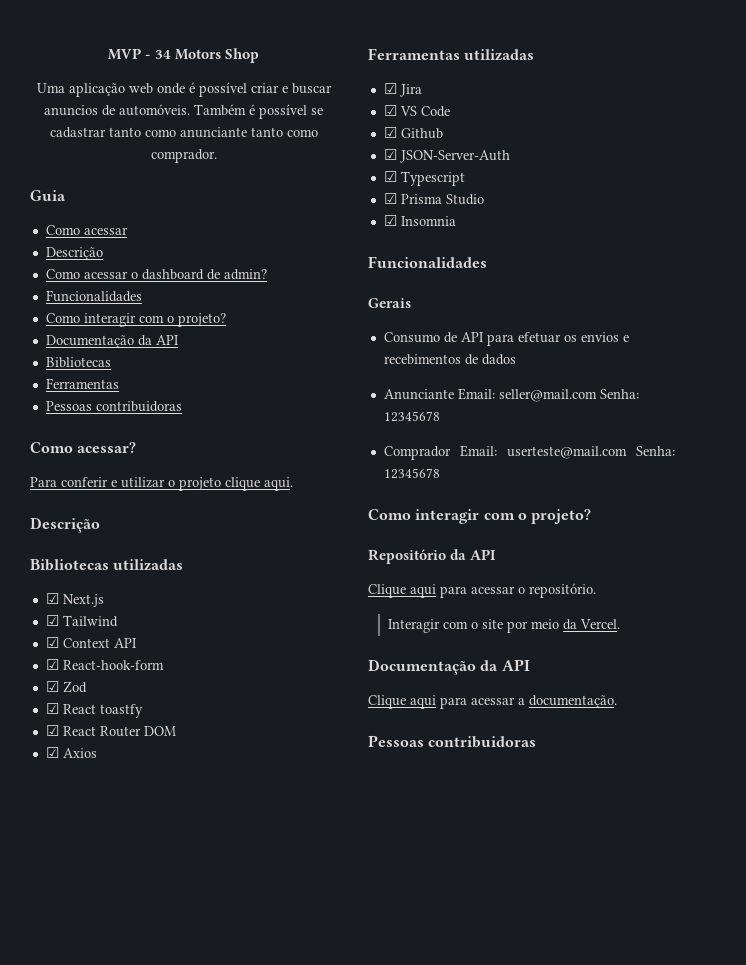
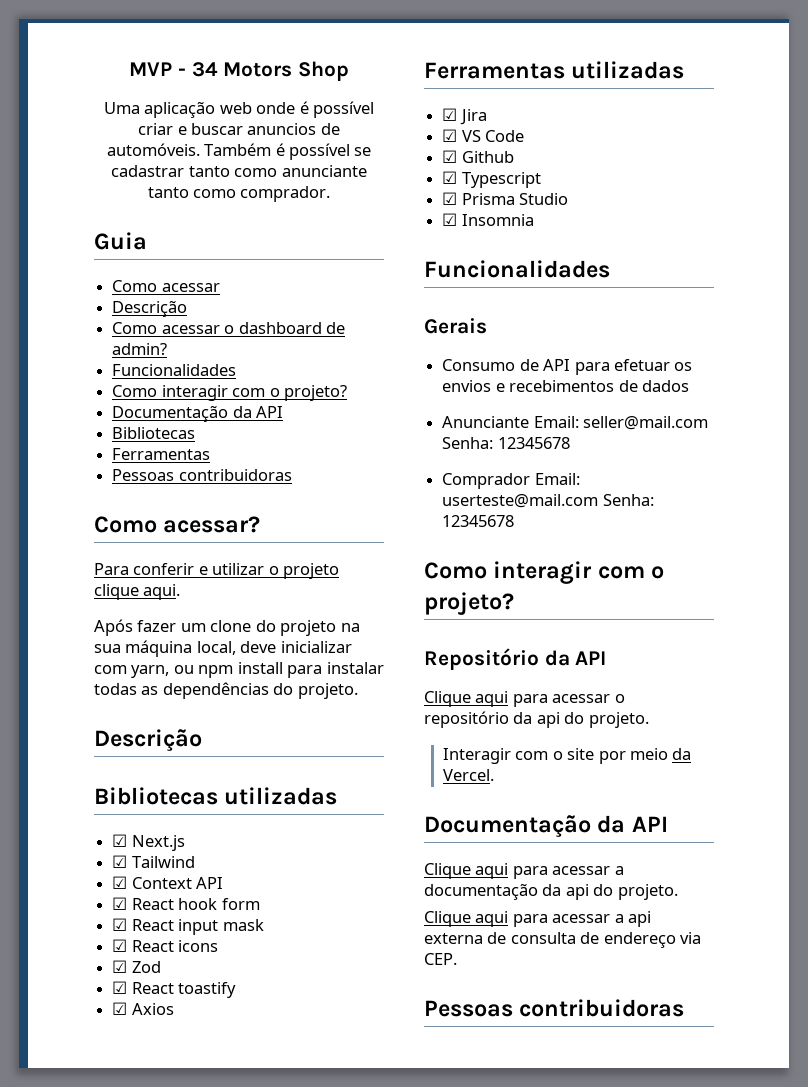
(293, 484) none -> [94,619,360,636] [94,640,352,657] [94,662,384,678] [94,682,358,699] // Após fazer um clone do projeto na sua máquina local, deve inicializar com yarn, ou npm install para instalar todas as dependências do projeto.
[62,660,164,670] React-hook-form -> [131,898,260,910] [112,918,264,935] [112,939,219,952] React hook form // ☑ React input mask // ☑ React icons
[99,704,143,718] [45,725,176,737] toastfy // ☑ React Router DOM -> [178,982,237,998] toastify
[383,149,510,163] // ☑ JSON-Server-Auth -> (514, 157) none
[529,583,596,598] repositório. -> [424,711,649,728] repositório da api do projeto.
[529,695,617,708] documentação. -> [424,883,678,900] [424,911,652,927] [424,932,702,948] [424,953,457,965] documentação da api do projeto. // Clique aqui para acessar a api externa de consulta de endereço via CEP.

